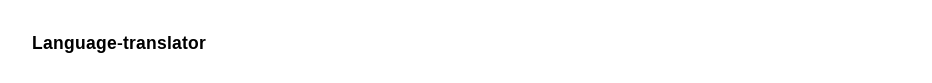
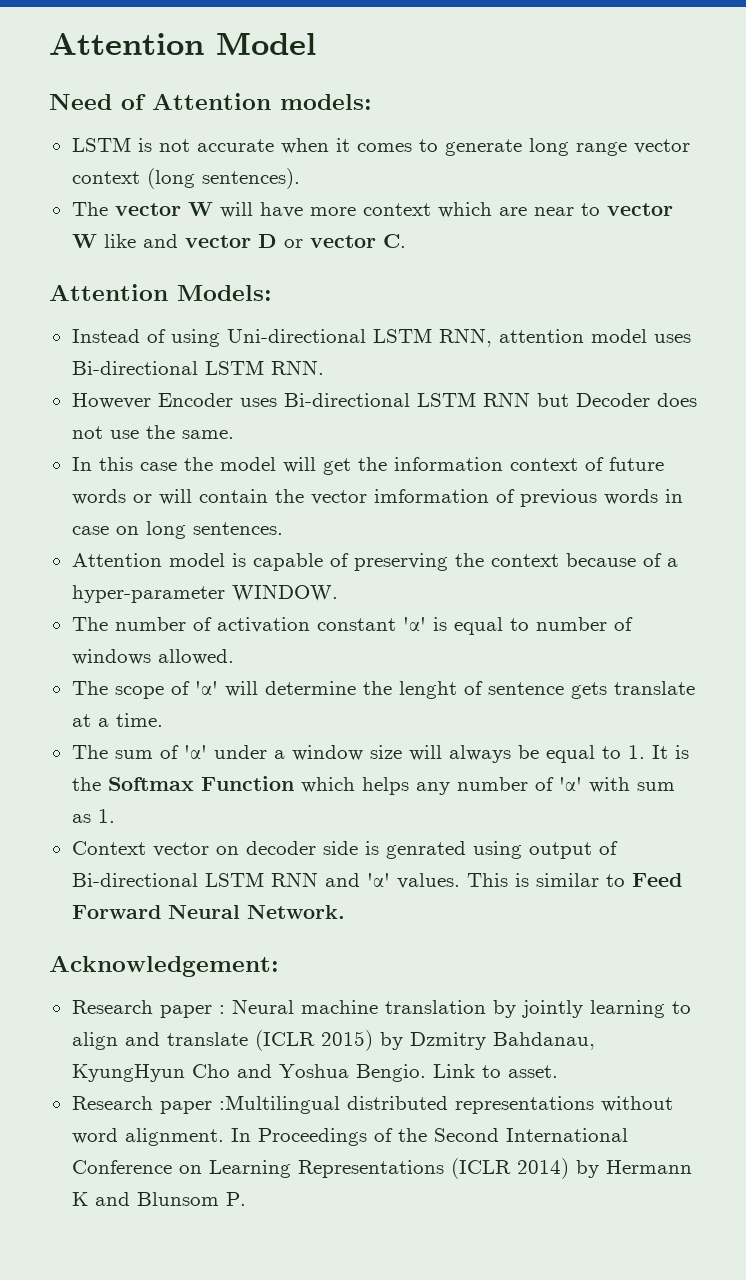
[32,36,206,53] Language-translator -> [49,32,316,55] [49,93,372,110] [71,137,690,156] [71,168,300,189] [71,202,673,218] [71,234,406,248] [49,284,272,301] [71,328,691,347] [71,360,324,375] [71,392,697,409] [71,425,234,439] [71,457,664,475] [71,489,683,507] [71,521,283,539] [71,553,678,571] [71,584,338,603] [71,617,633,635] [71,649,234,665] [71,681,695,699] [71,713,163,727] [71,745,689,763] [71,776,675,795] [71,809,115,823] [71,841,618,859] [71,872,682,889] [71,904,345,919] [49,955,279,977] [71,999,691,1018] [71,1030,595,1051] [71,1064,558,1082] [71,1095,673,1114] [71,1128,628,1146] [71,1158,692,1179] [71,1192,246,1206] Attention Model // Need of Attention models: // LSTM is not accurate when it comes to generate long range vector context (long sentences). // The vector W will have more context which are near to vector W like and vector D or vector C. // Attention Models: // Instead of using Uni-directional LSTM RNN, attention model uses Bi-directional LSTM RNN. // However Encoder uses Bi-directional LSTM RNN but Decoder does not use the same. // In this case the model will get the information context of future words or will contain the vector imformation of previous words in case on long sentences. // Attention model is capable of preserving the context because of a hyper-parameter WINDOW. // The number of activation constant 'α' is equal to number of windows allowed. // The scope of 'α' will determine the lenght of sentence gets translate at a time. // The sum of 'α' under a window size will always be equal to 1. It is the Softmax Function which helps any number of 'α' with sum as 1. // Context vector on decoder side is genrated using output of Bi-directional LSTM RNN and 'α' values. This is similar to Feed Forward Neural Network. // Acknowledgement: // Research paper : Neural machine translation by jointly learning to align and translate (ICLR 2015) by Dzmitry Bahdanau, KyungHyun Cho and Yoshua Bengio. Link to asset. // Research paper :Multilingual distributed representations without word alignment. In Proceedings of the Second International Conference on Learning Representations (ICLR 2014) by Hermann K and Blunsom P.

